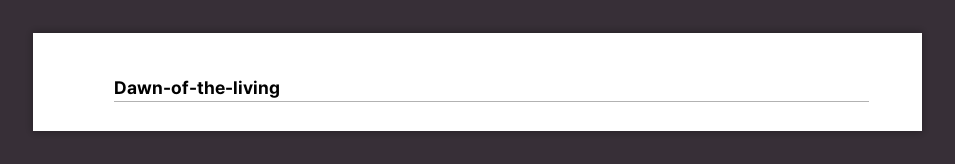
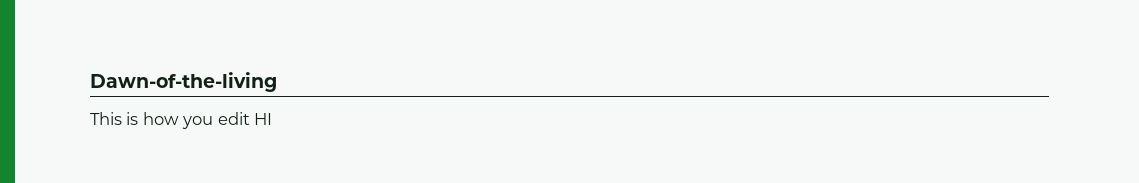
(280, 89) none -> [90,112,273,129] // This is how you edit HI

